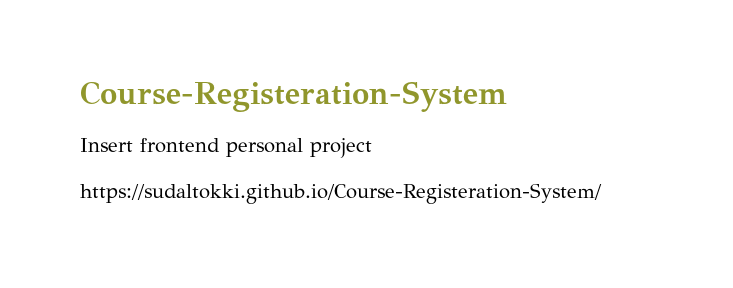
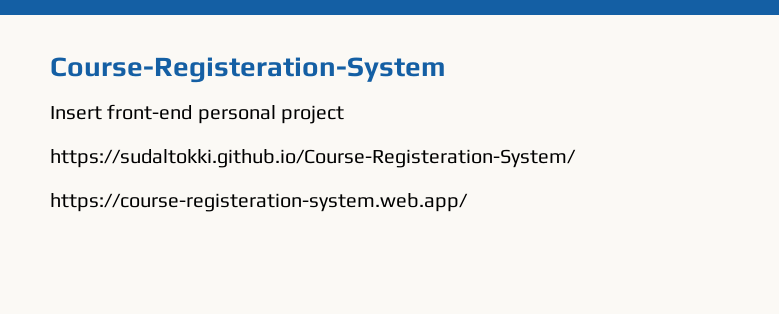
[140,138,220,153] frontend -> [107,104,193,120] front-end
(602, 193) none -> [50,193,468,212] // https://course-registeration-system.web.app/

